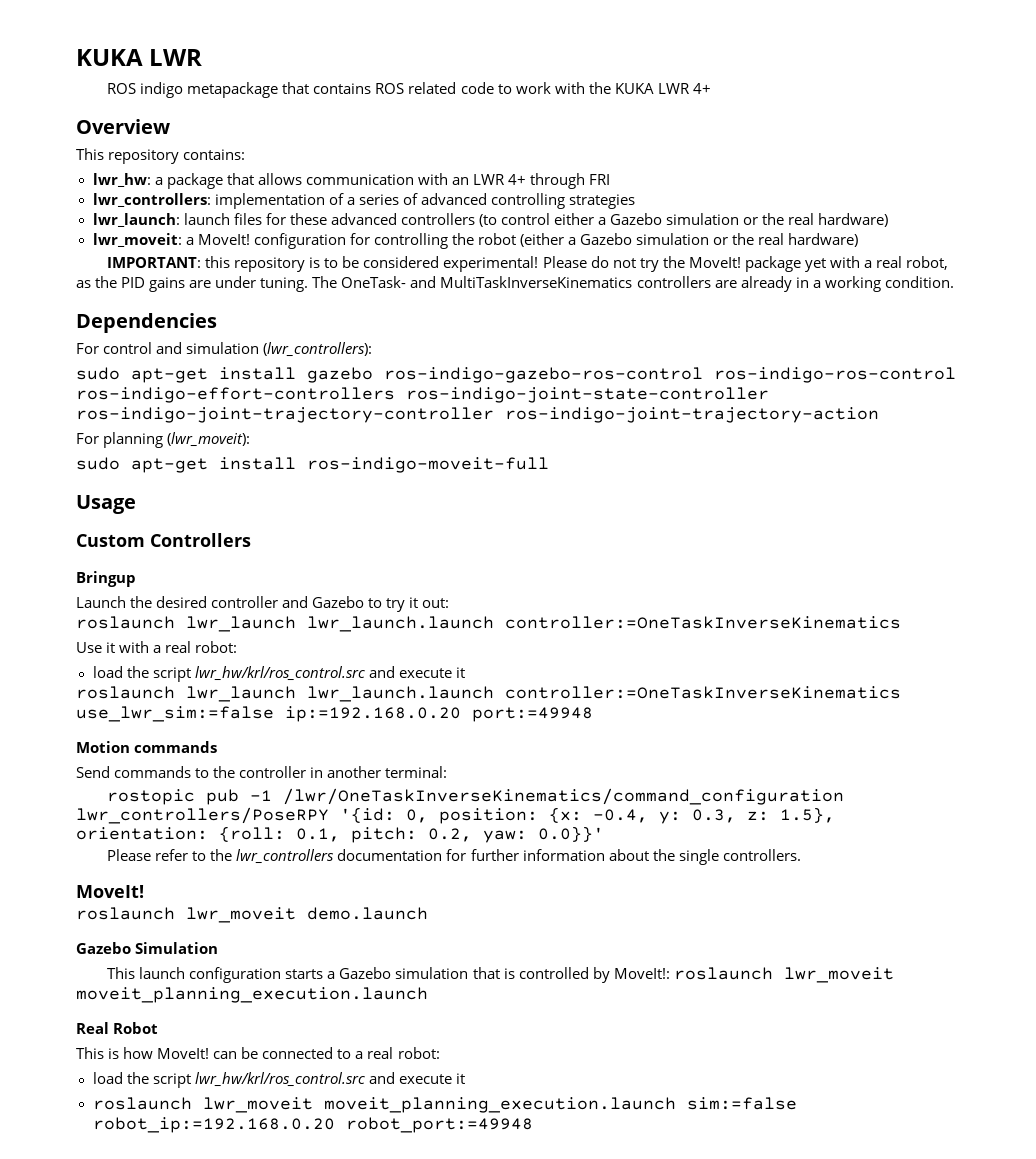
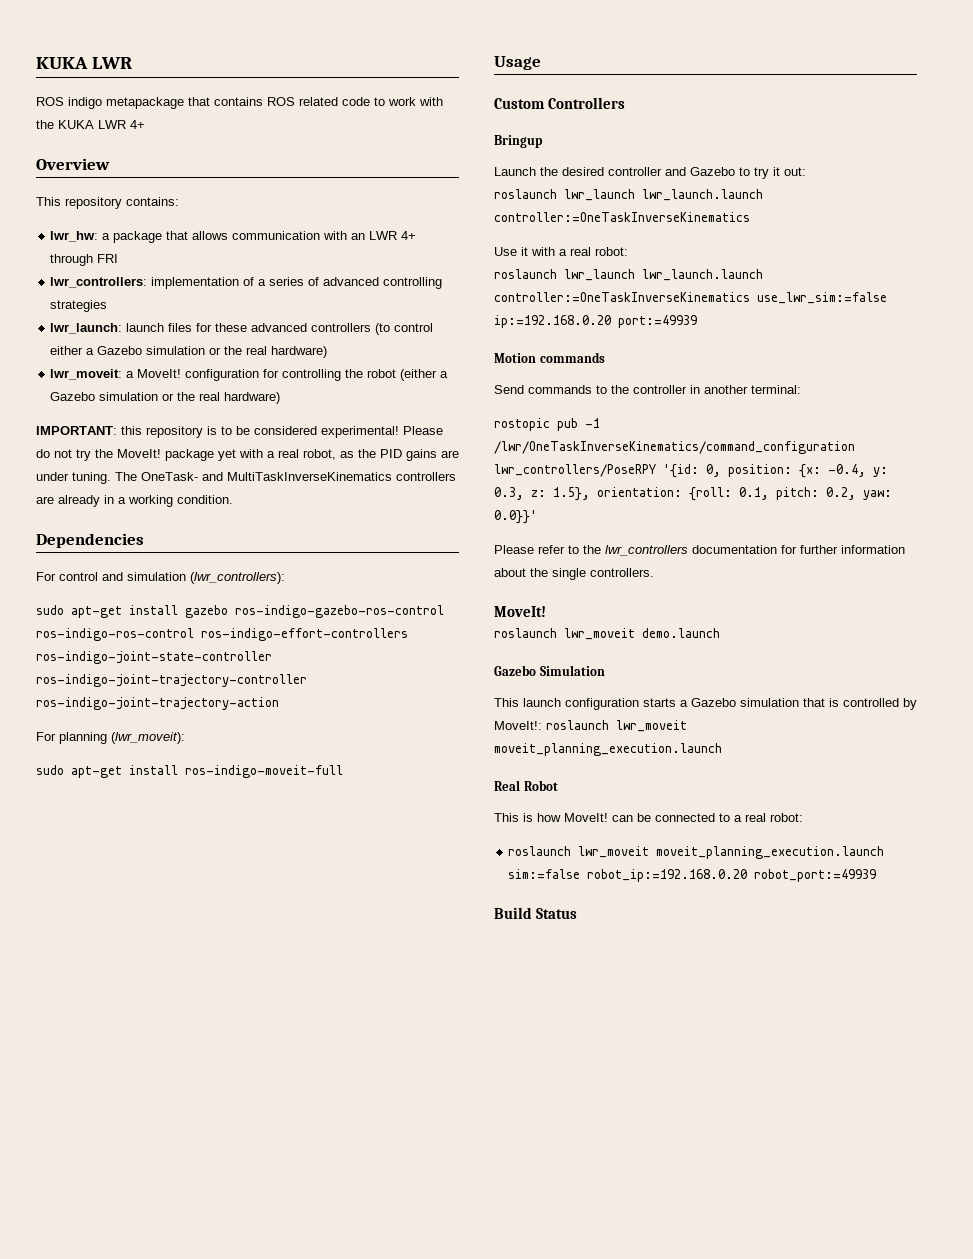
[92,666,465,682] // load the script lwr_hw/krl/ros_control.src and execute it -> (628, 251) none
[472,707,593,722] port:=49948 -> [618,315,697,328] port:=49939
[92,1072,465,1088] // load the script lwr_hw/krl/ros_control.src and execute it -> (803, 817) none
[345,1117,533,1133] robot_port:=49948 -> [754,869,877,882] [494,907,578,919] robot_port:=49939 // Build Status

